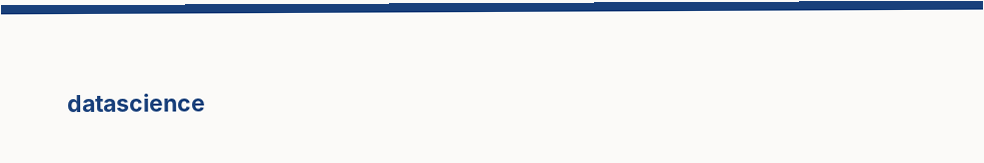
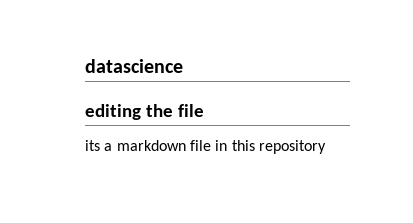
(206, 103) none -> [85,104,204,120] [85,140,326,154] // editing the file // its a markdown file in this repository

